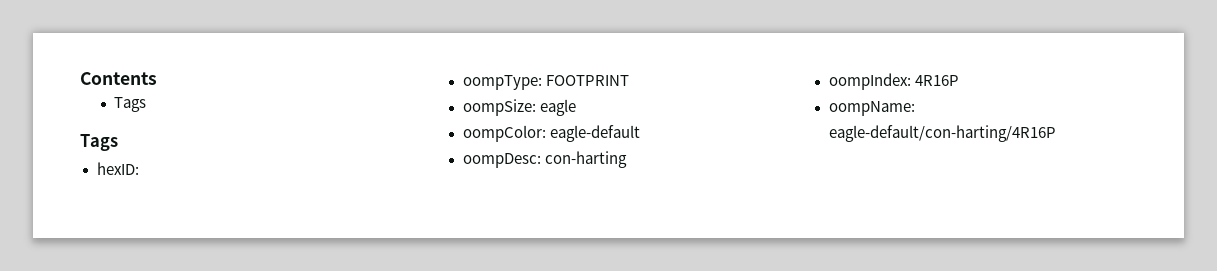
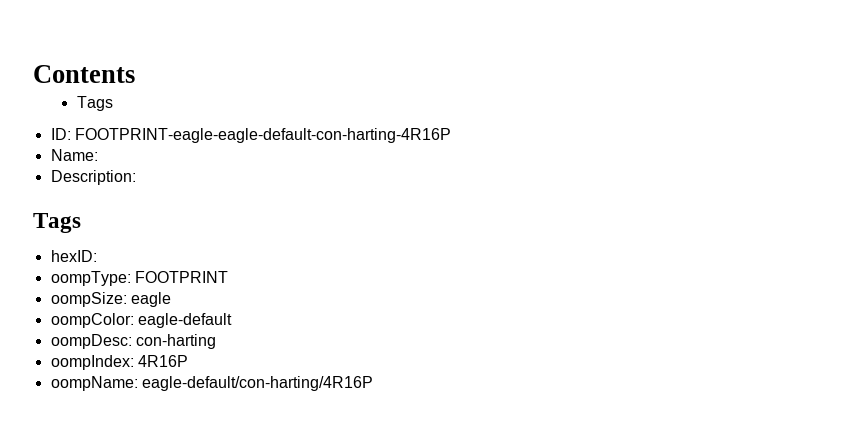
(147, 104) none -> [50,128,451,143] [50,149,98,161] [50,170,136,185] // ID: FOOTPRINT-eagle-eagle-default-con-harting-4R16P // Name: // Description:

